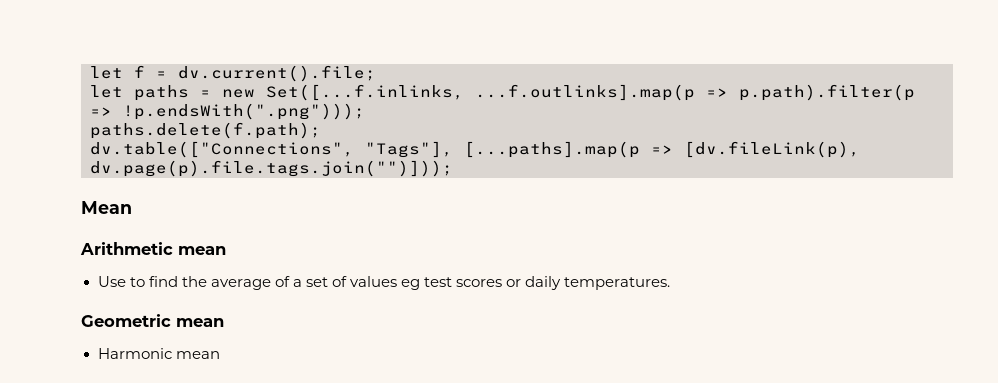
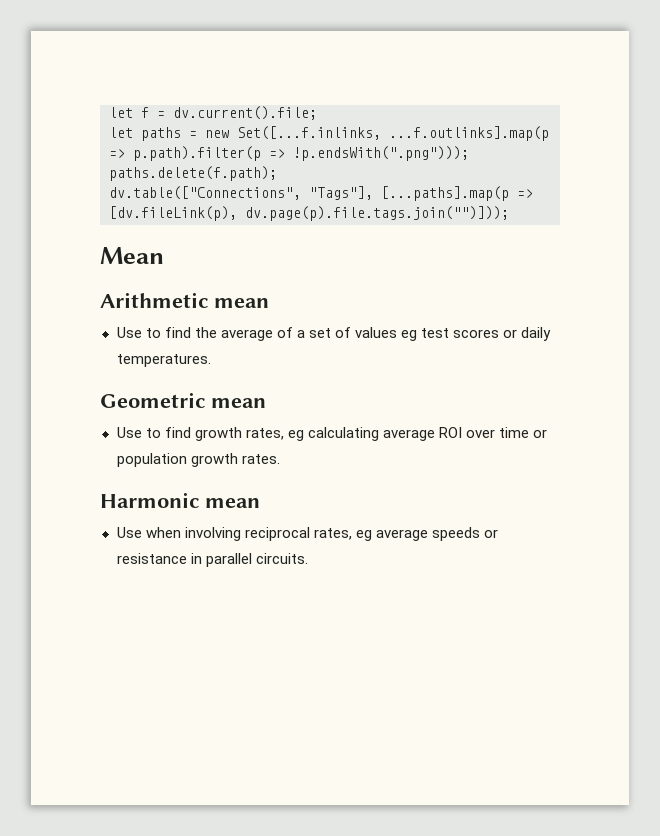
[97,348,220,359] Harmonic mean -> [116,427,548,441] [116,453,280,467] [100,492,260,508] [116,527,498,541] [116,553,308,567] Use to find growth rates, eg calculating average ROI over time or population growth rates. // Harmonic mean // Use when involving reciprocal rates, eg average speeds or resistance in parallel circuits.

